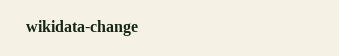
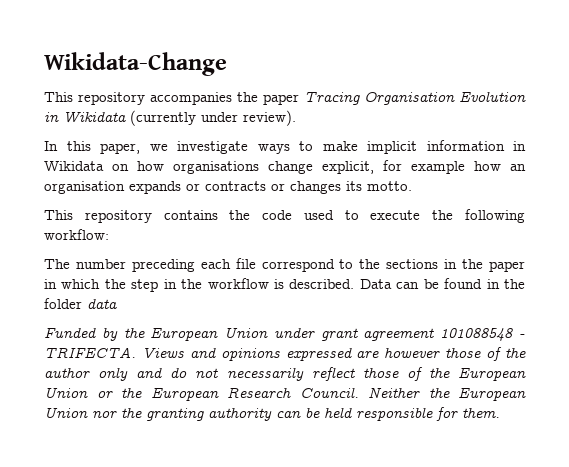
[26,20,138,36] wikidata-change -> [44,52,227,76] [44,91,526,105] [44,110,296,126] [44,140,526,154] [44,160,526,174] [44,181,412,194] [44,209,525,223] [44,229,109,240] [44,258,526,272] [44,278,525,292] [44,298,117,309] [44,327,525,341] [44,347,527,361] [44,367,527,381] [44,387,526,401] [44,407,500,421] Wikidata-Change // This repository accompanies the paper Tracing Organisation Evolution in Wikidata (currently under review). // In this paper, we investigate ways to make implicit information in Wikidata on how organisations change explicit, for example how an organisation expands or contracts or changes its motto. // This repository contains the code used to execute the following workflow: // The number preceding each file correspond to the sections in the paper in which the step in the workflow is described. Data can be found in the folder data // Funded by the European Union under grant agreement 101088548 - TRIFECTA. Views and opinions expressed are however those of the author only and do not necessarily reflect those of the European Union or the European Research Council. Neither the European Union nor the granting authority can be held responsible for them.

